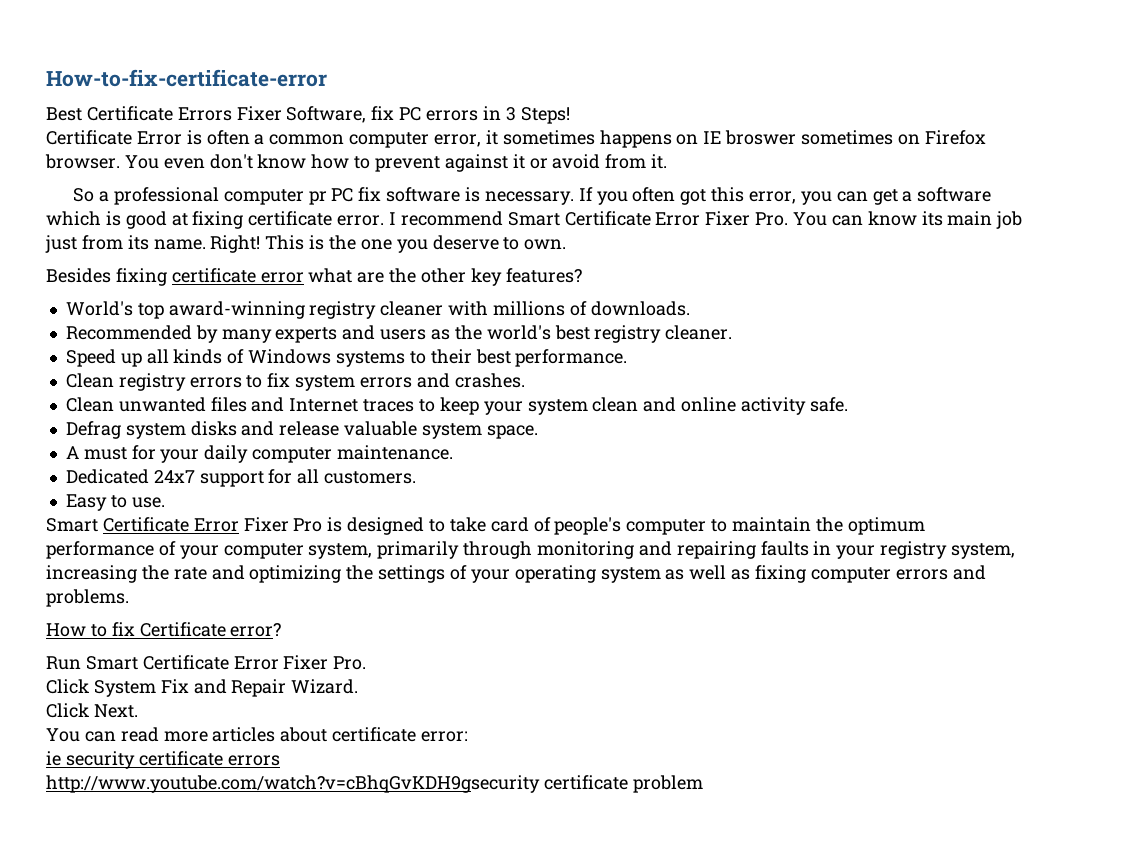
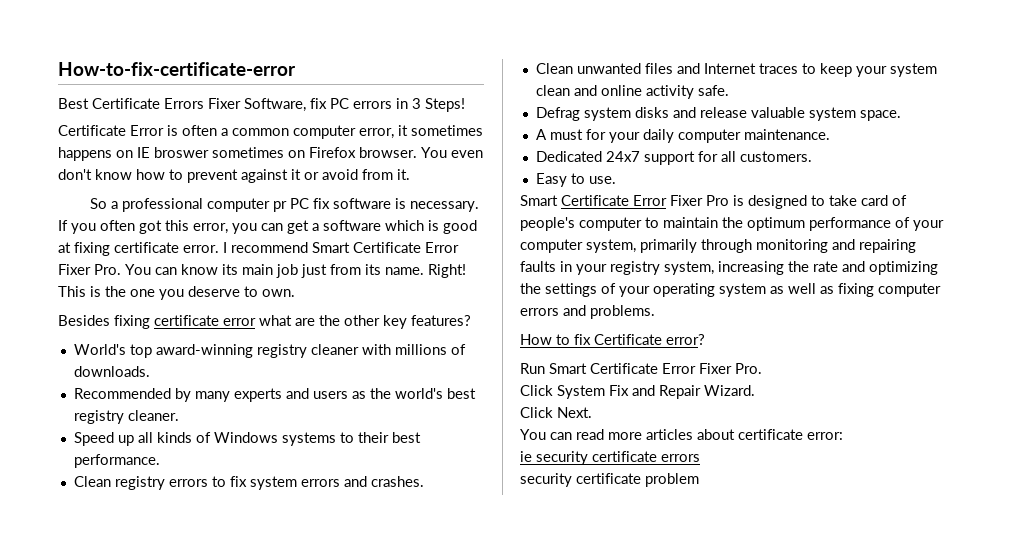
[46,775,540,793] http://www.youtube.com/watch?v=cBhqGvKDH9gsecurity -> [520,473,572,487] security

